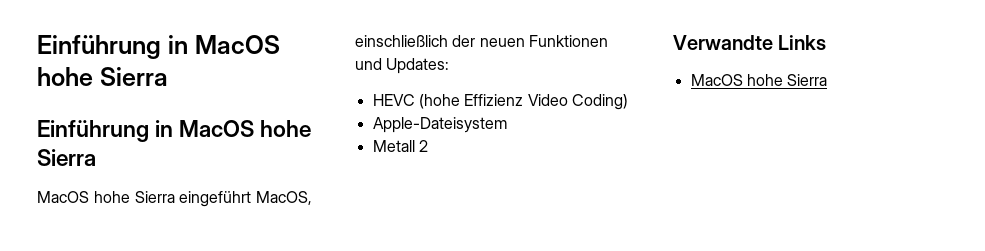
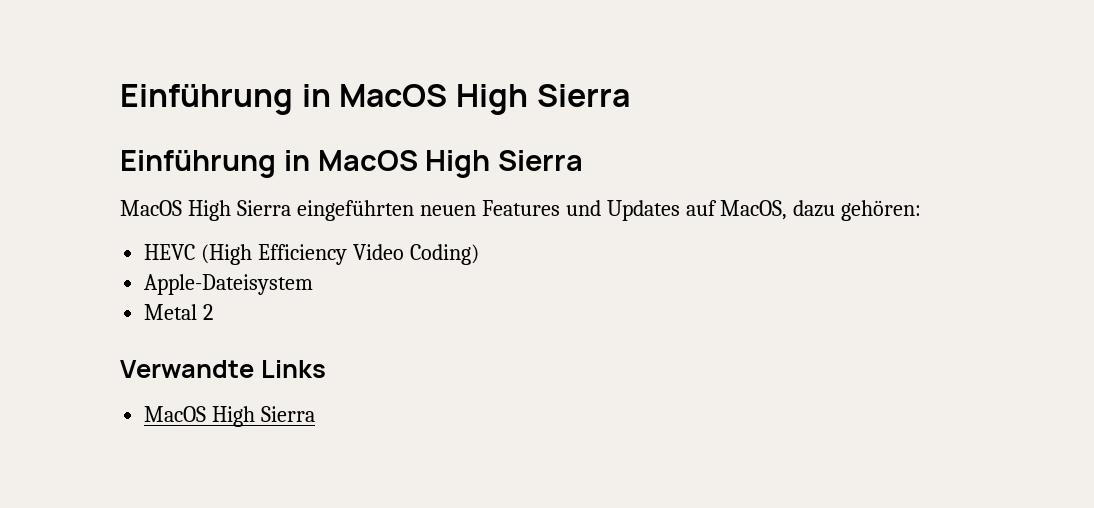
[37,35,280,59] [37,67,93,86] Einführung in MacOS hohe -> [120,84,528,115] Einführung in MacOS High
[260,120,312,137] hohe -> [425,150,491,178] High
[93,191,312,207] [355,35,608,47] [355,58,450,74] hohe Sierra eingeführt MacOS, einschließlich der neuen Funktionen und Updates: -> [187,200,922,221] High Sierra eingeführten neuen Features und Updates auf MacOS, dazu gehören:
[418,94,524,109] (hohe Effizienz -> [201,244,348,265] (High Efficiency
[372,140,415,152] Metall -> [144,304,198,320] Metal
[746,74,783,86] hohe -> [212,406,256,427] High

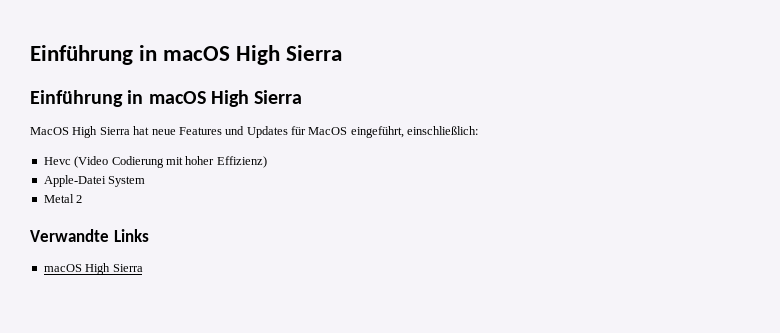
[120,84,448,115] Einführung in MacOS -> [30,45,231,65] Einführung in macOS
[317,150,418,171] MacOS -> [148,91,206,104] macOS
[296,200,476,221] eingeführten neuen -> [133,126,176,135] hat neue
[685,200,922,221] [144,244,479,265] [144,274,314,295] auf MacOS, dazu gehören: // HEVC (High Efficiency Video Coding) // Apple-Dateisystem -> [291,126,479,138] [43,156,267,168] [43,175,146,187] für MacOS eingeführt, einschließlich: // Hevc (Video Codierung mit hoher Effizienz) // Apple-Datei System
[144,406,207,422] MacOS -> [43,264,82,272] macOS

